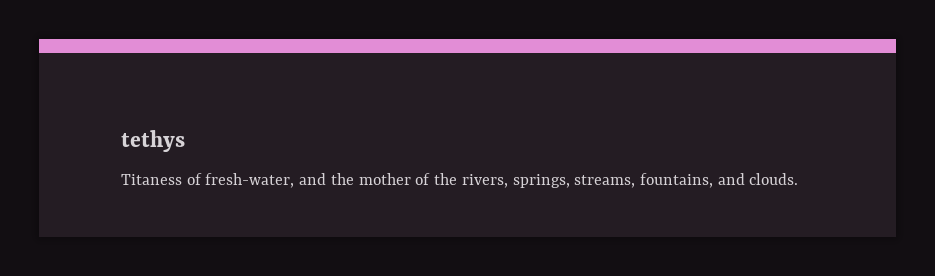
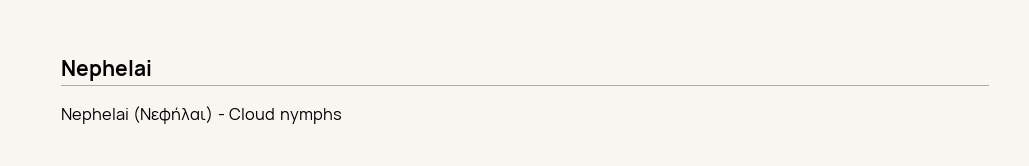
[121,130,185,152] [121,173,799,188] tethys // Titaness of fresh-water, and the mother of the rivers, springs, streams, fountains, and clouds. -> [61,60,152,81] [61,106,342,124] Nephelai // Nephelai (Νεφήλαι) - Cloud nymphs

